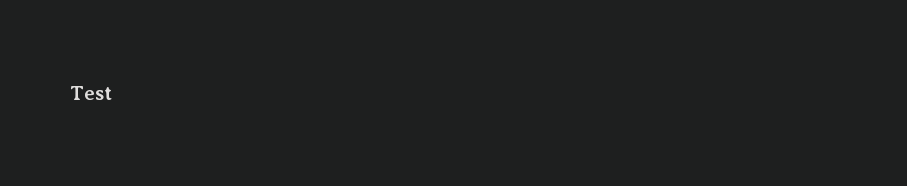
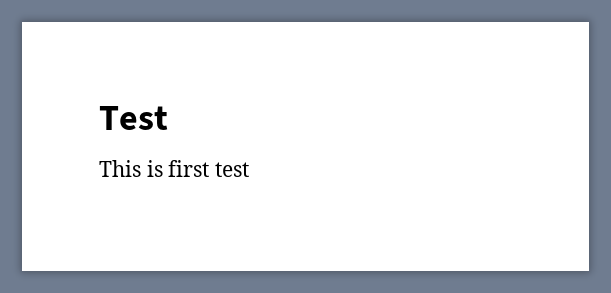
(112, 93) none -> [99,160,250,177] // This is first test

